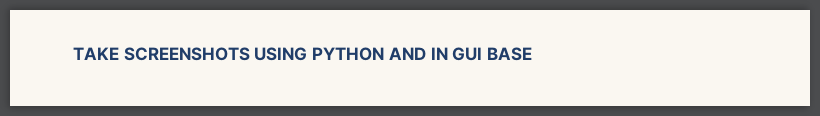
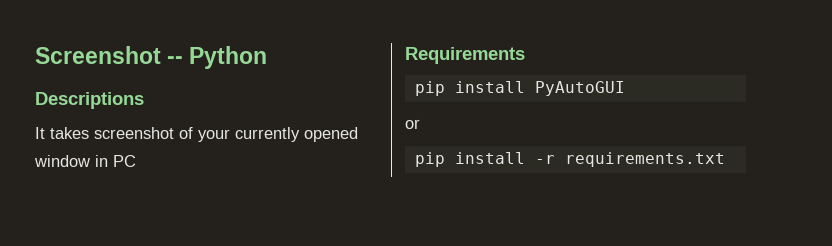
[73,47,533,61] TAKE SCREENSHOTS USING PYTHON AND IN GUI BASE -> [35,46,268,69] [35,92,144,109] [35,127,358,142] [34,155,136,167] [405,47,525,64] [414,81,625,96] [405,119,420,129] [414,152,725,167] Screenshot -- Python // Descriptions // It takes screenshot of your currently opened window in PC // Requirements // pip install PyAutoGUI // or // pip install -r requirements.txt

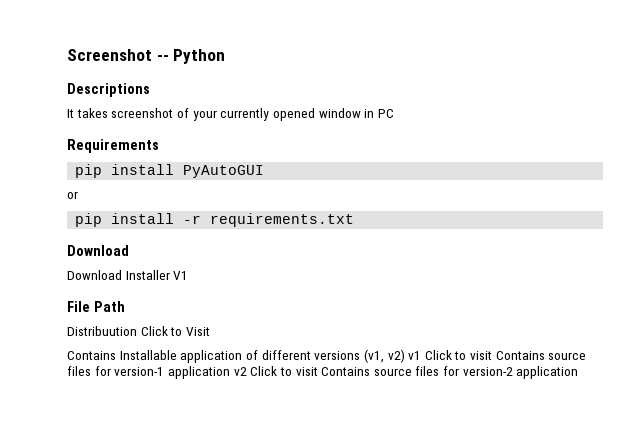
(725, 159) none -> [67,245,129,256] [67,270,189,280] [67,301,125,312] [67,326,210,336] [67,349,587,363] [67,366,579,379] // Download // Download Installer V1 // File Path // Distribuution Click to Visit // Contains Installable application of different versions (v1, v2) v1 Click to visit Contains source files for version-1 application v2 Click to visit Contains source files for version-2 application

